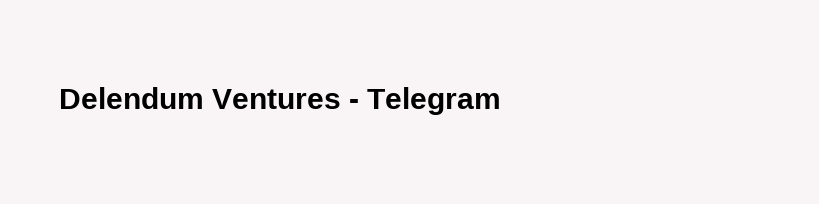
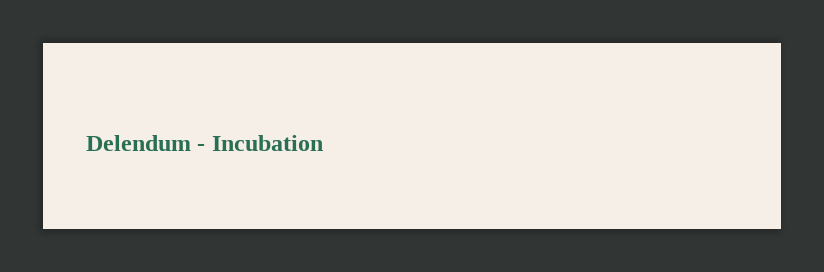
[212,87,502,115] Ventures - Telegram -> [197,135,323,151] - Incubation

